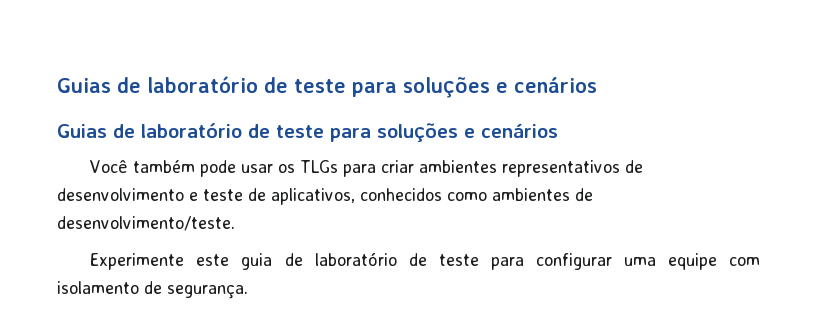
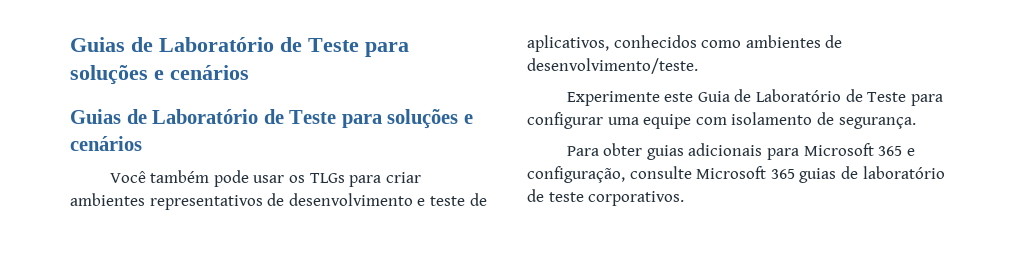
[57,76,346,93] Guias de laboratório de teste -> [70,37,359,52] Guias de Laboratório de Teste
[141,123,324,138] laboratório de teste -> [152,109,337,124] Laboratório de Teste
[241,252,479,270] guia de laboratório de teste -> [697,89,907,102] Guia de Laboratório de Teste
(248, 292) none -> [566,143,915,160] [527,166,945,183] [527,189,685,206] // Para obter guias adicionais para Microsoft 365 e configuração, consulte Microsoft 365 guias de laboratório de teste corporativos.

